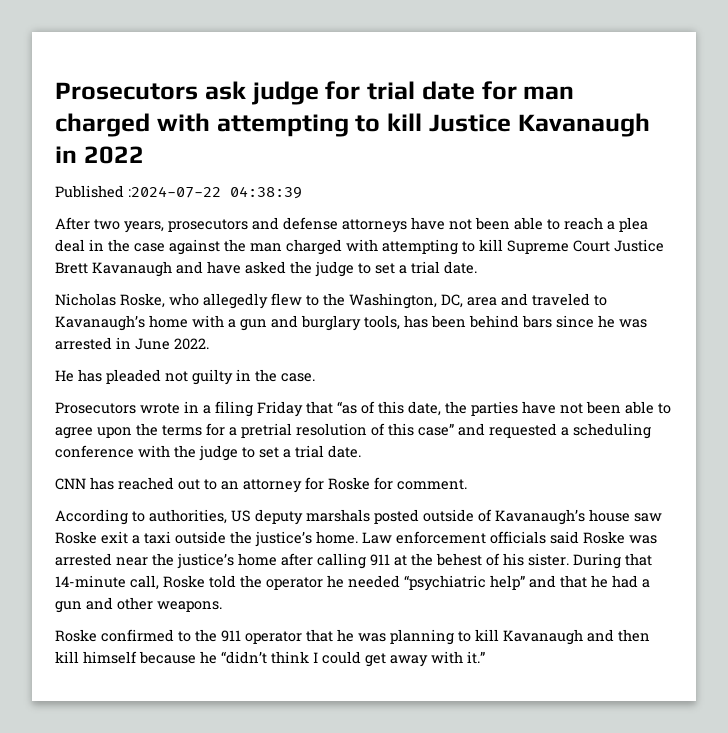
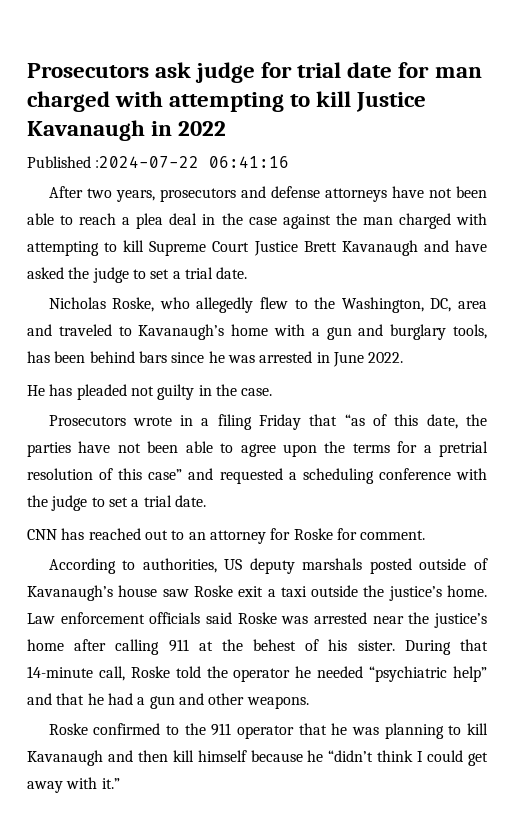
[230,186,302,199] 04:38:39 -> [209,156,290,168] 06:41:16

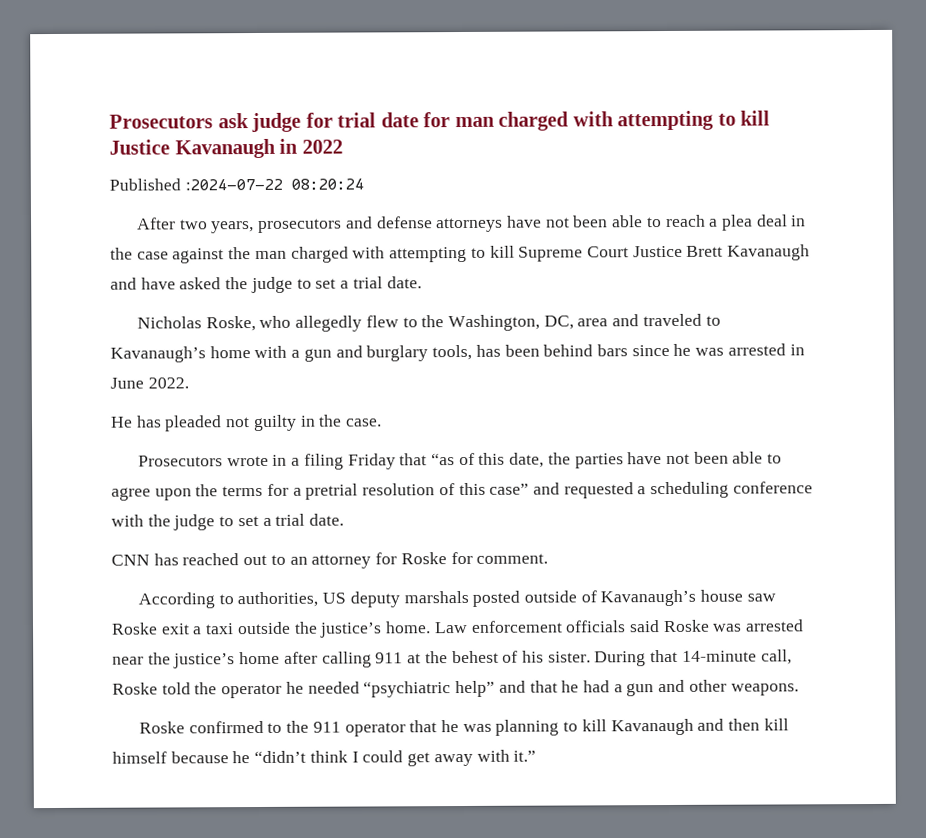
[209,156,290,168] 06:41:16 -> [290,178,364,190] 08:20:24

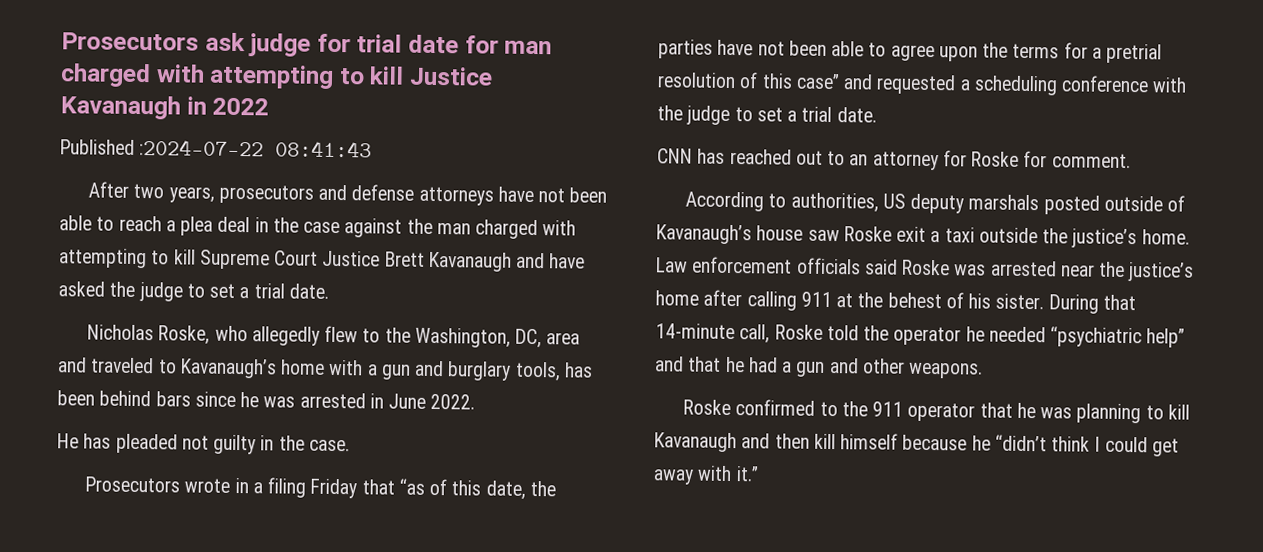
[290,178,364,190] 08:20:24 -> [275,140,373,158] 08:41:43

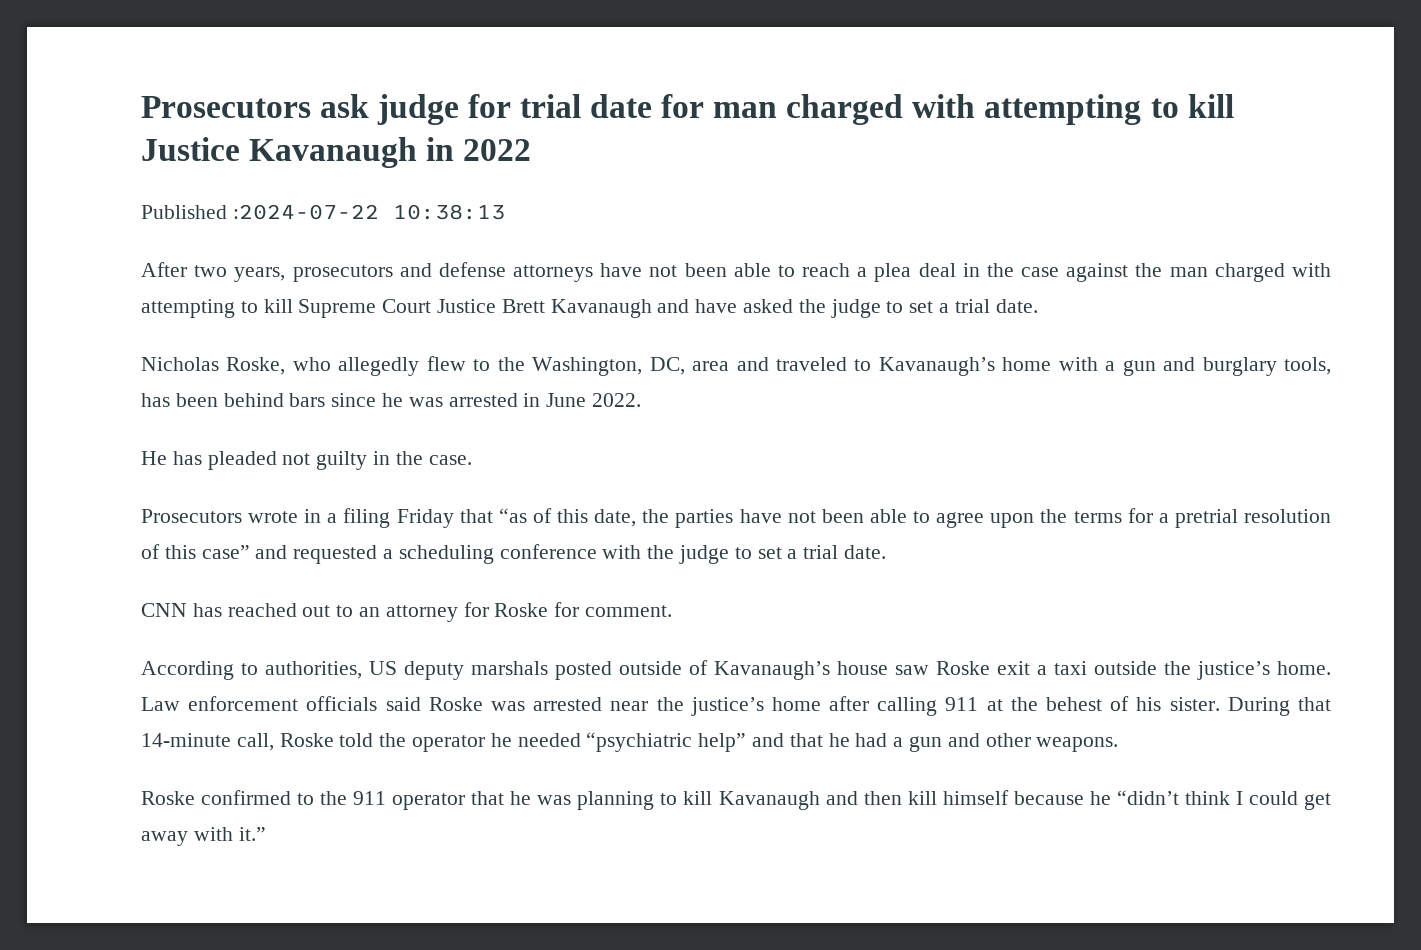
[275,140,373,158] 08:41:43 -> [392,204,505,220] 10:38:13

